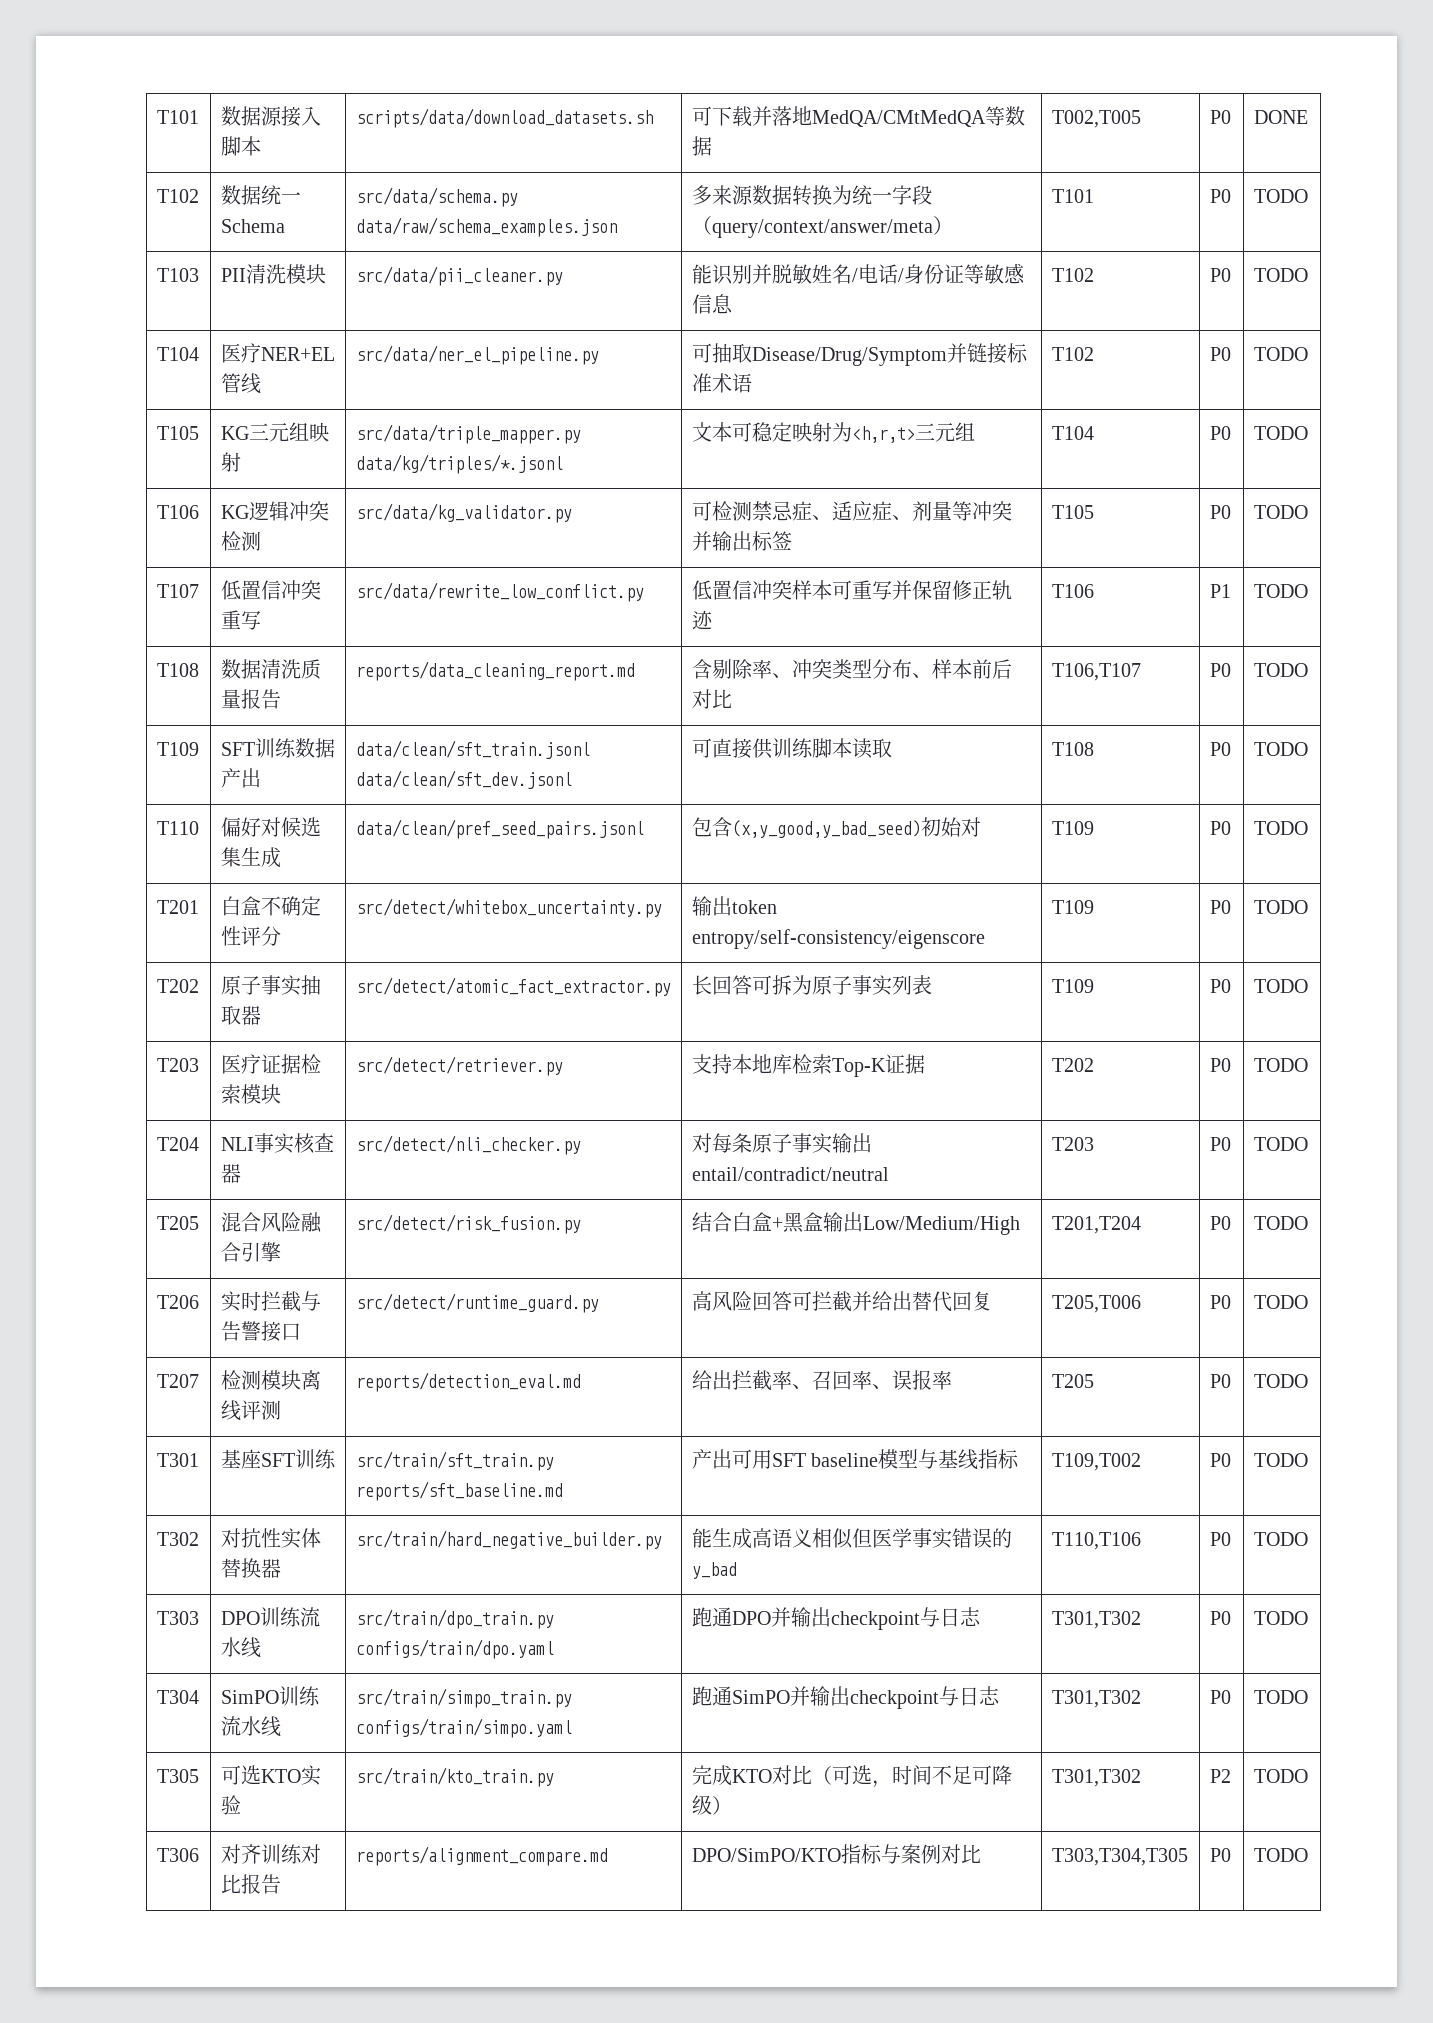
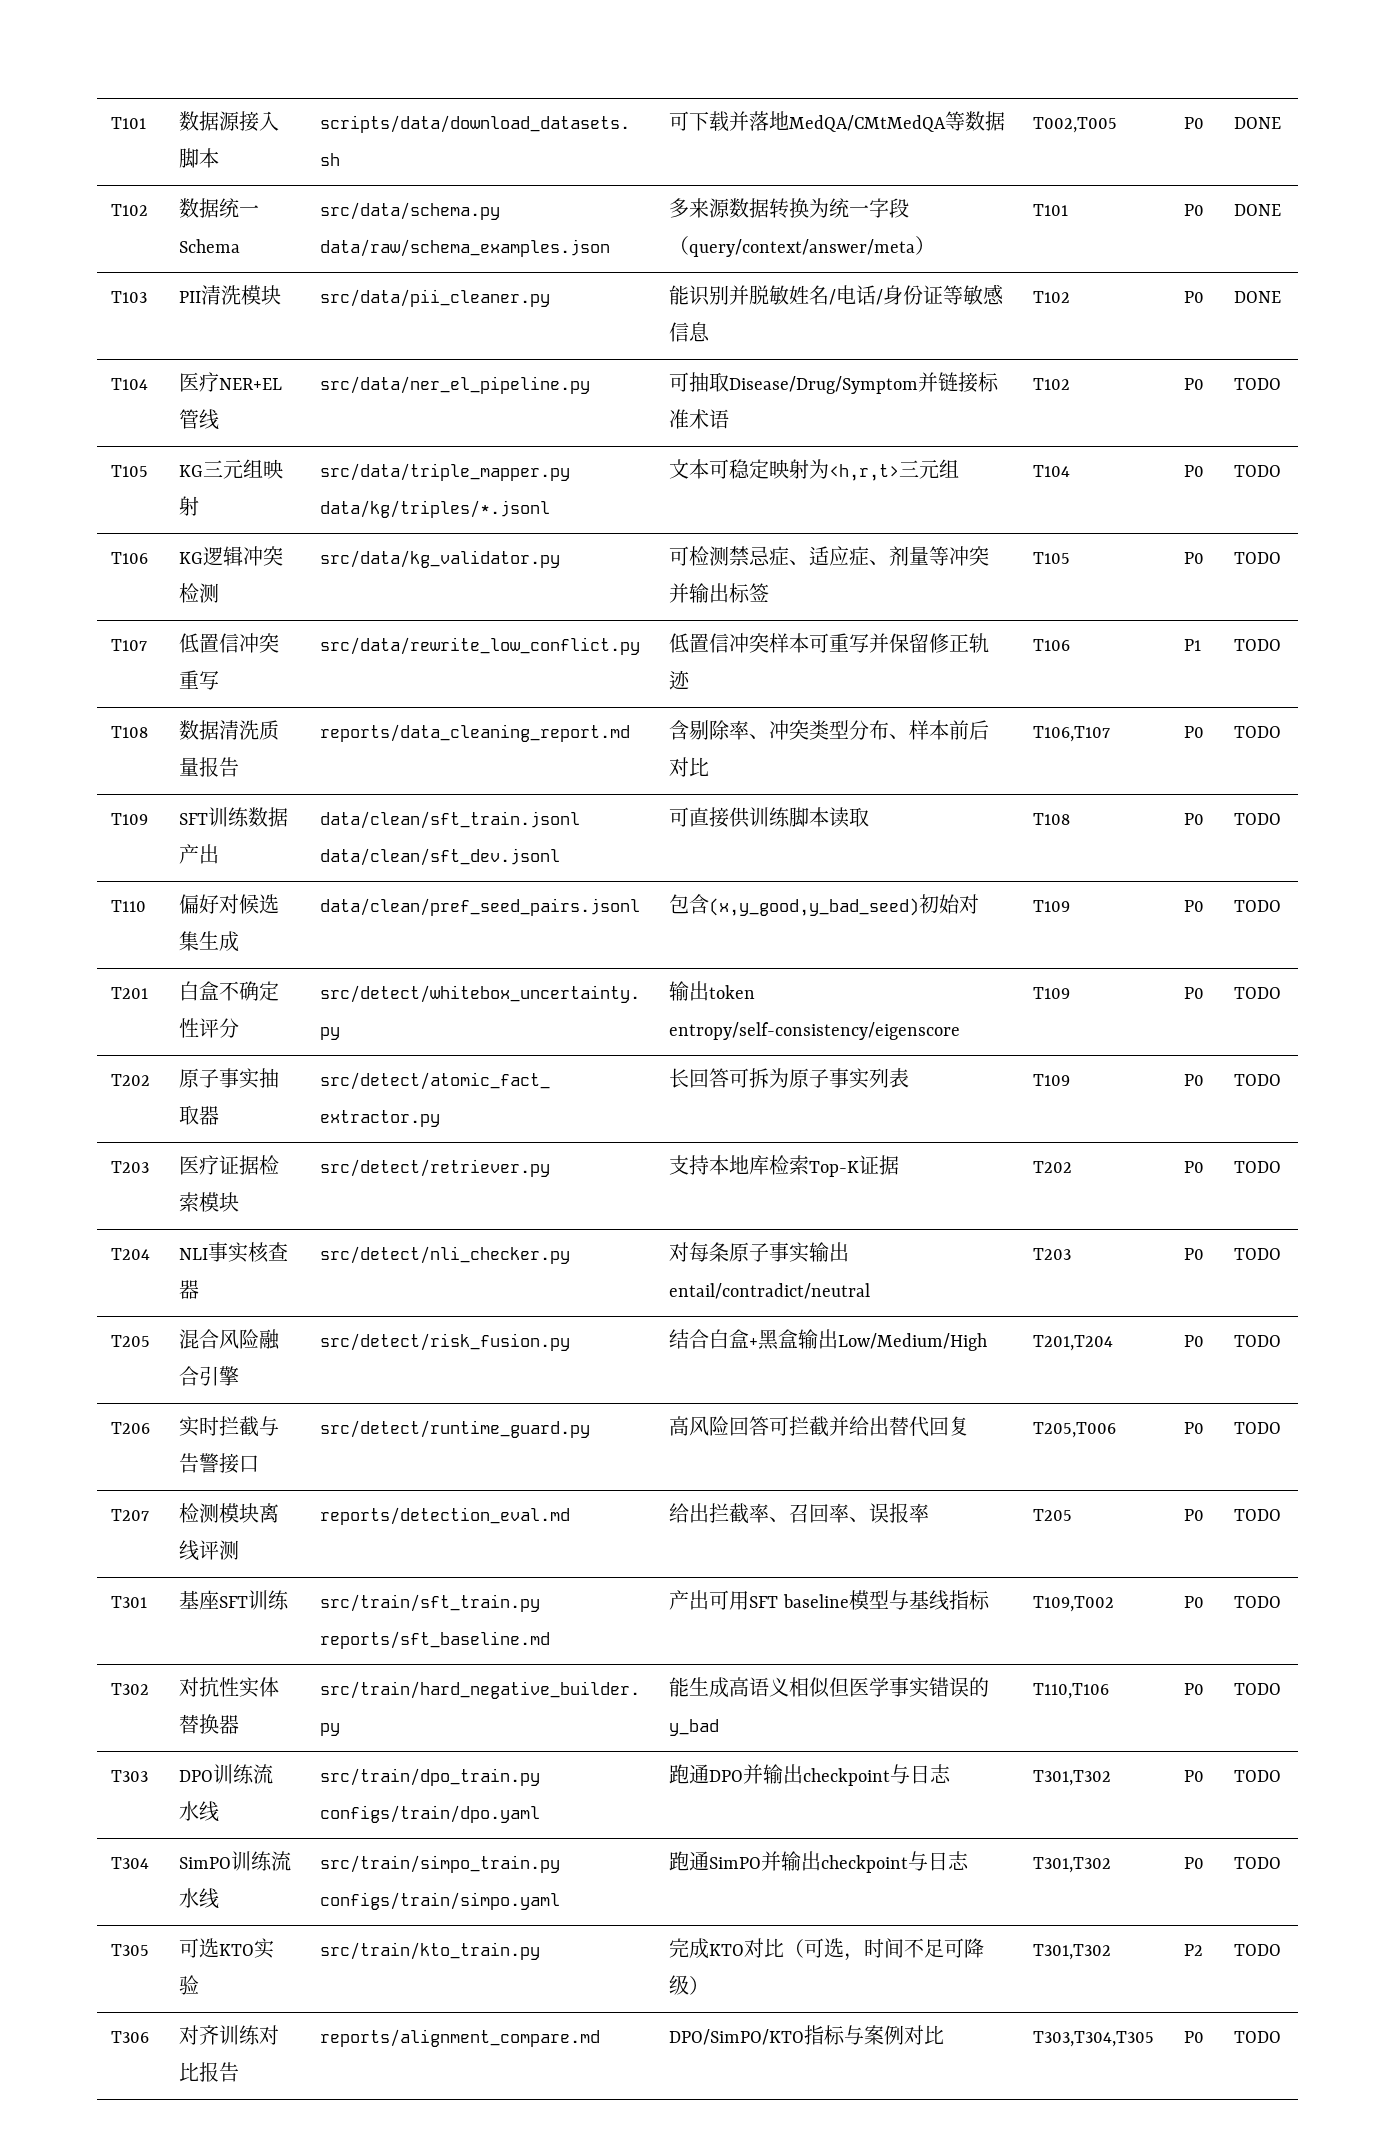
[1253,189,1308,203] TODO -> [1234,204,1282,216] DONE
[1253,268,1308,282] TODO -> [1234,291,1282,303] DONE

